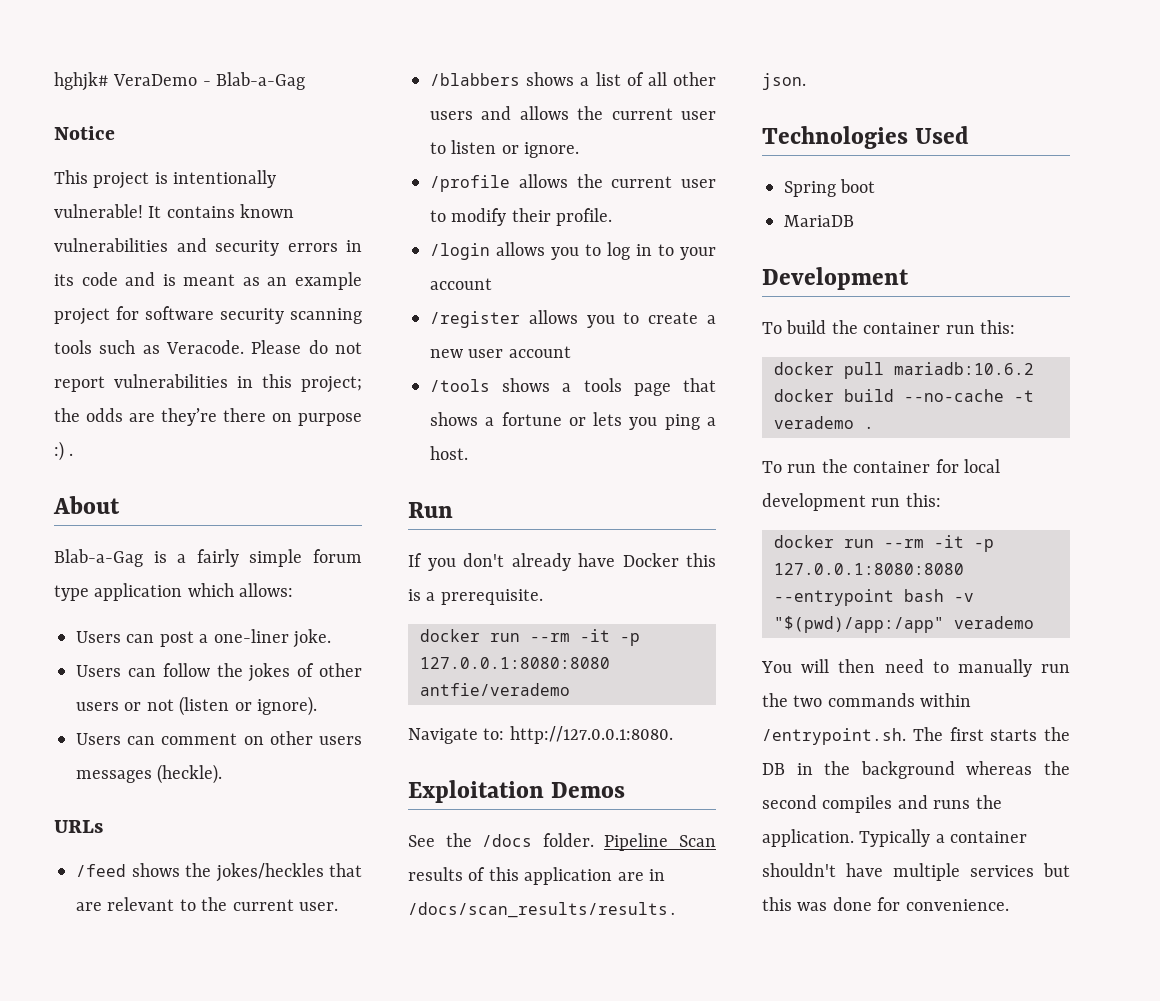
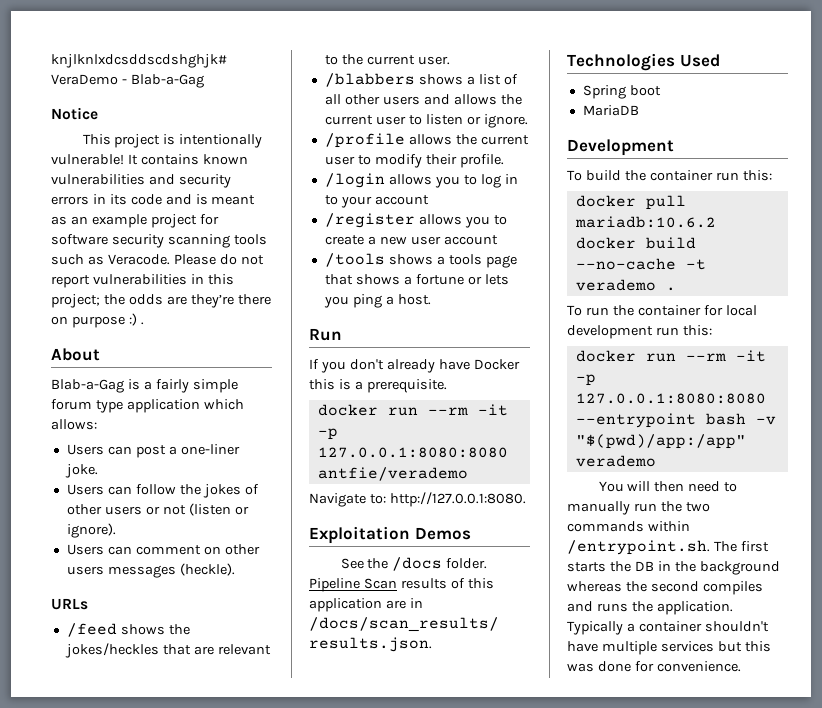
[54,72,109,91] hghjk# -> [51,54,227,68] knjlknlxdcsddscdshghjk#

